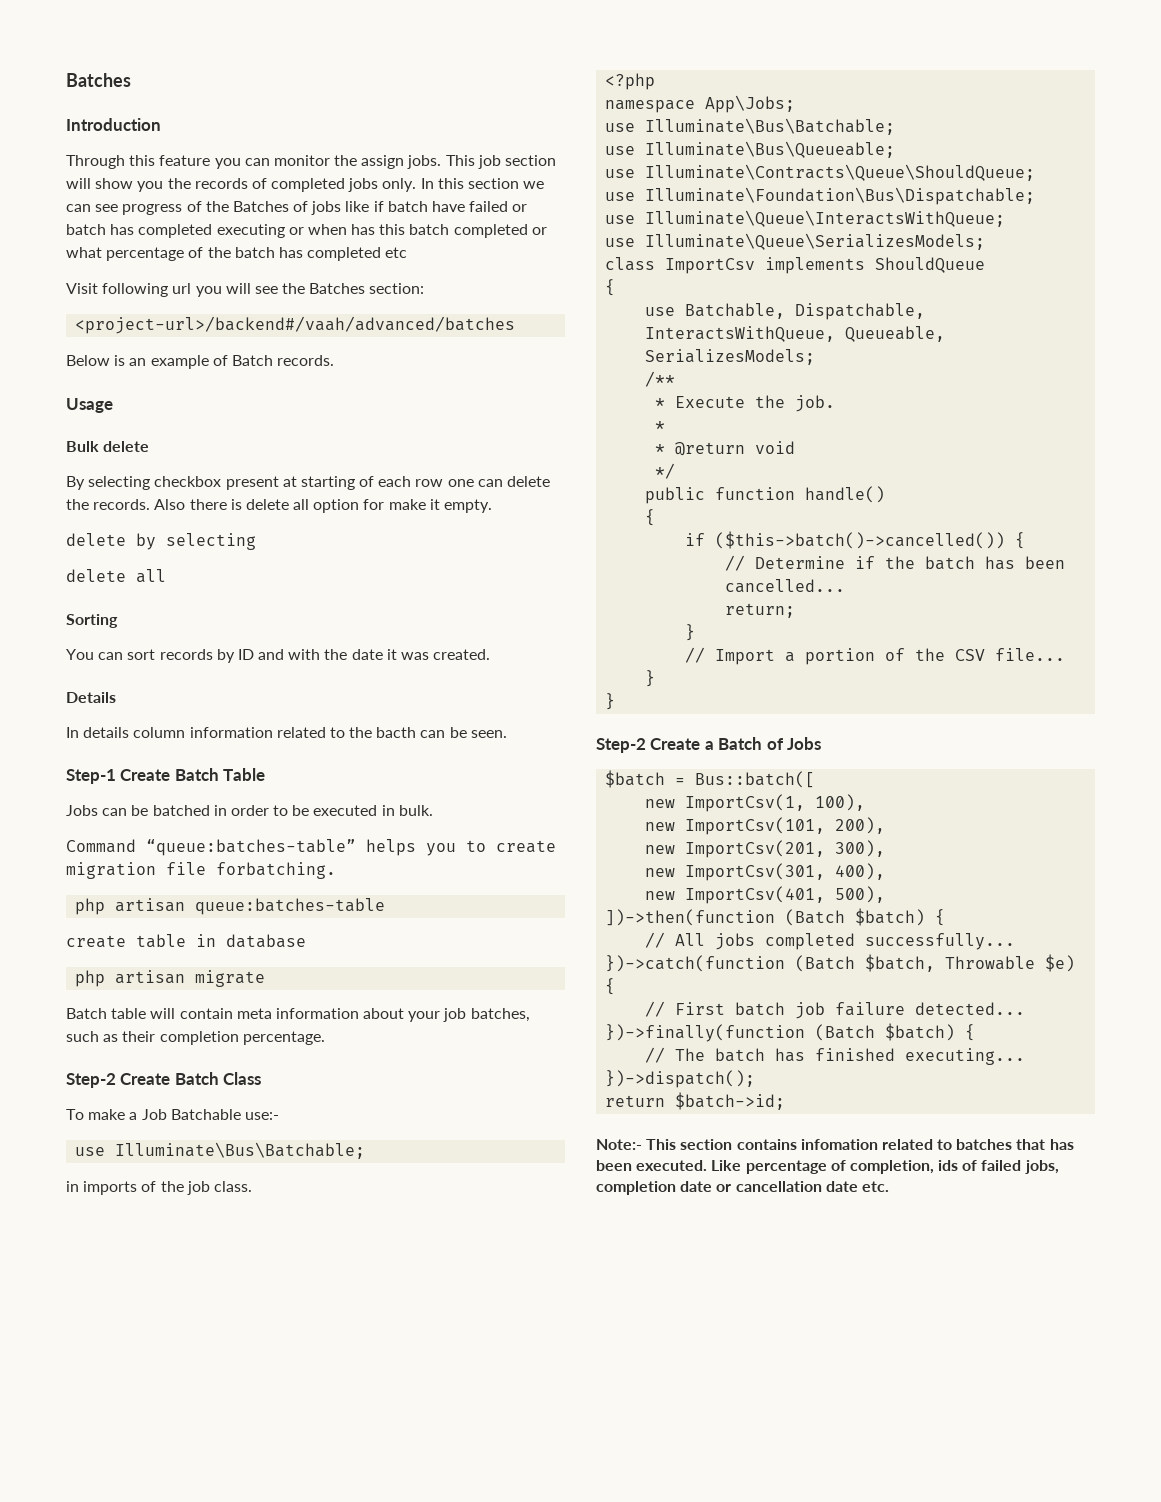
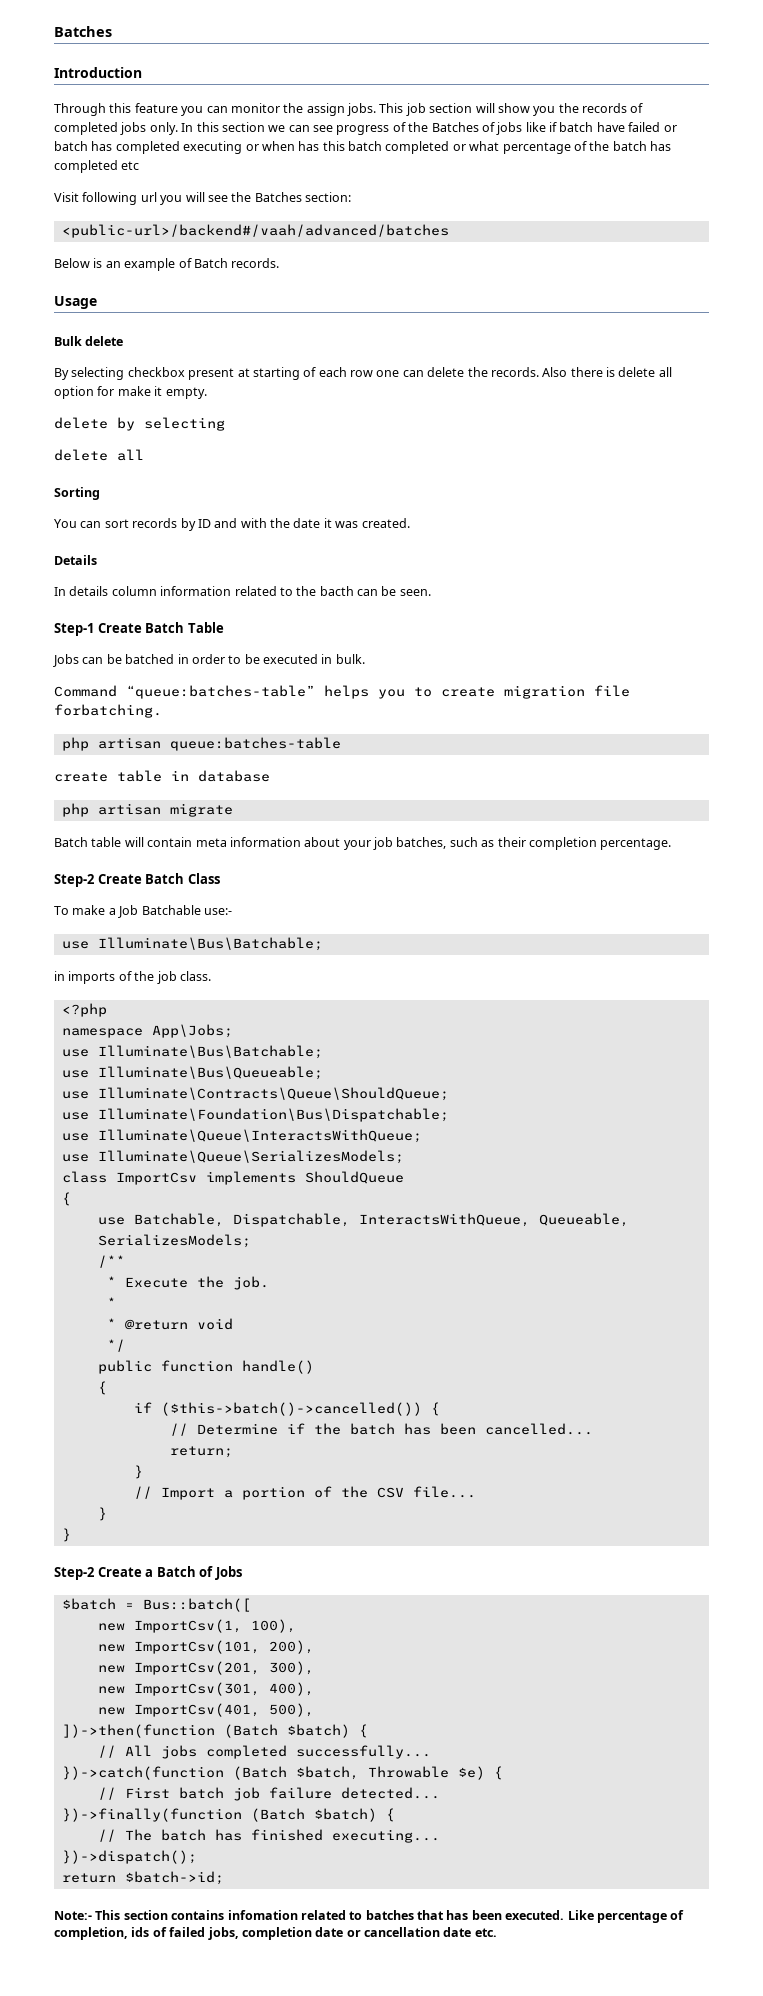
[75,316,516,334] <project-url>/backend#/vaah/advanced/batches -> [61,224,449,238] <public-url>/backend#/vaah/advanced/batches

